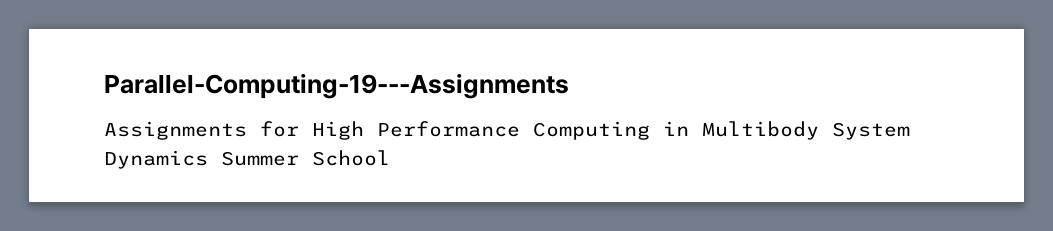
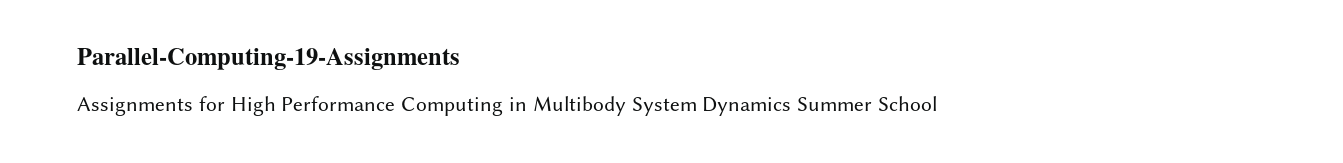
[104,73,569,99] Parallel-Computing-19---Assignments -> [77,48,460,70] Parallel-Computing-19-Assignments

